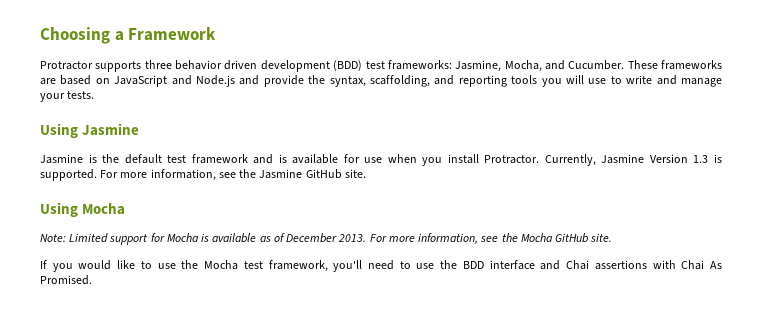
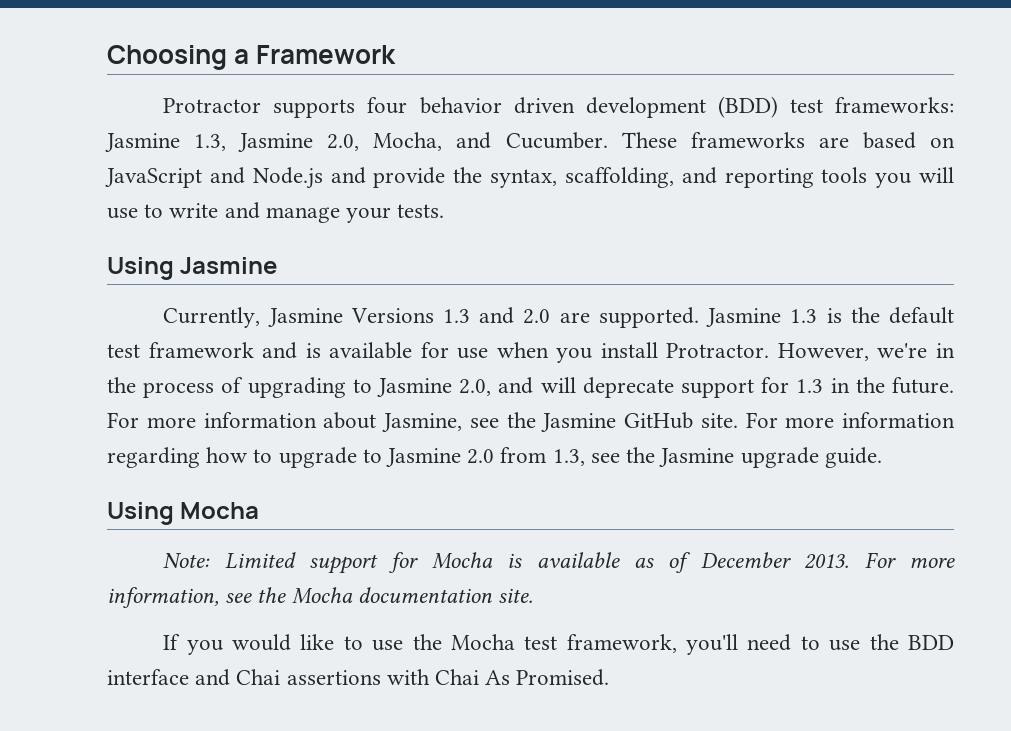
[144,60,172,69] three -> [367,97,408,114] four
[455,60,502,72] Jasmine, -> [105,133,360,152] Jasmine 1.3, Jasmine 2.0,
[40,154,83,164] Jasmine -> [163,307,818,328] Currently, Jasmine Versions 1.3 and 2.0 are supported. Jasmine 1.3
[544,154,722,166] [40,169,216,181] Currently, Jasmine Version 1.3 is supported. For more information, -> [777,343,956,361] [107,377,955,398] [107,412,462,432] However, we're in the process of upgrading to Jasmine 2.0, and will deprecate support for 1.3 in the future. For more information about Jasmine,
(366, 173) none -> [745,412,955,428] [107,447,882,468] For more information regarding how to upgrade to Jasmine 2.0 from 1.3, see the Jasmine upgrade guide.
[555,233,589,243] GitHub -> [357,587,492,603] documentation

